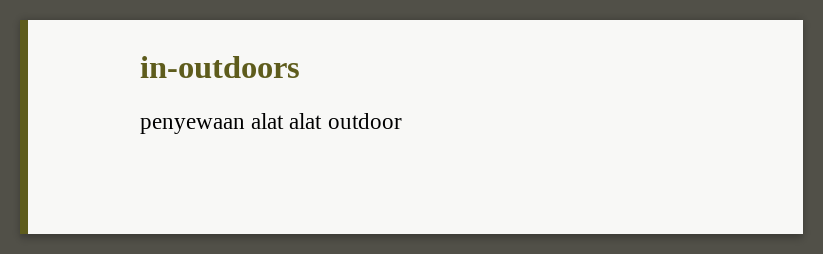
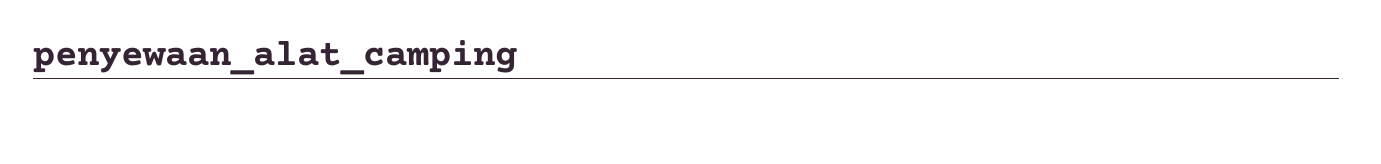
[140,56,300,78] [140,113,402,134] in-outdoors // penyewaan alat alat outdoor -> [33,40,517,75] penyewaan_alat_camping

